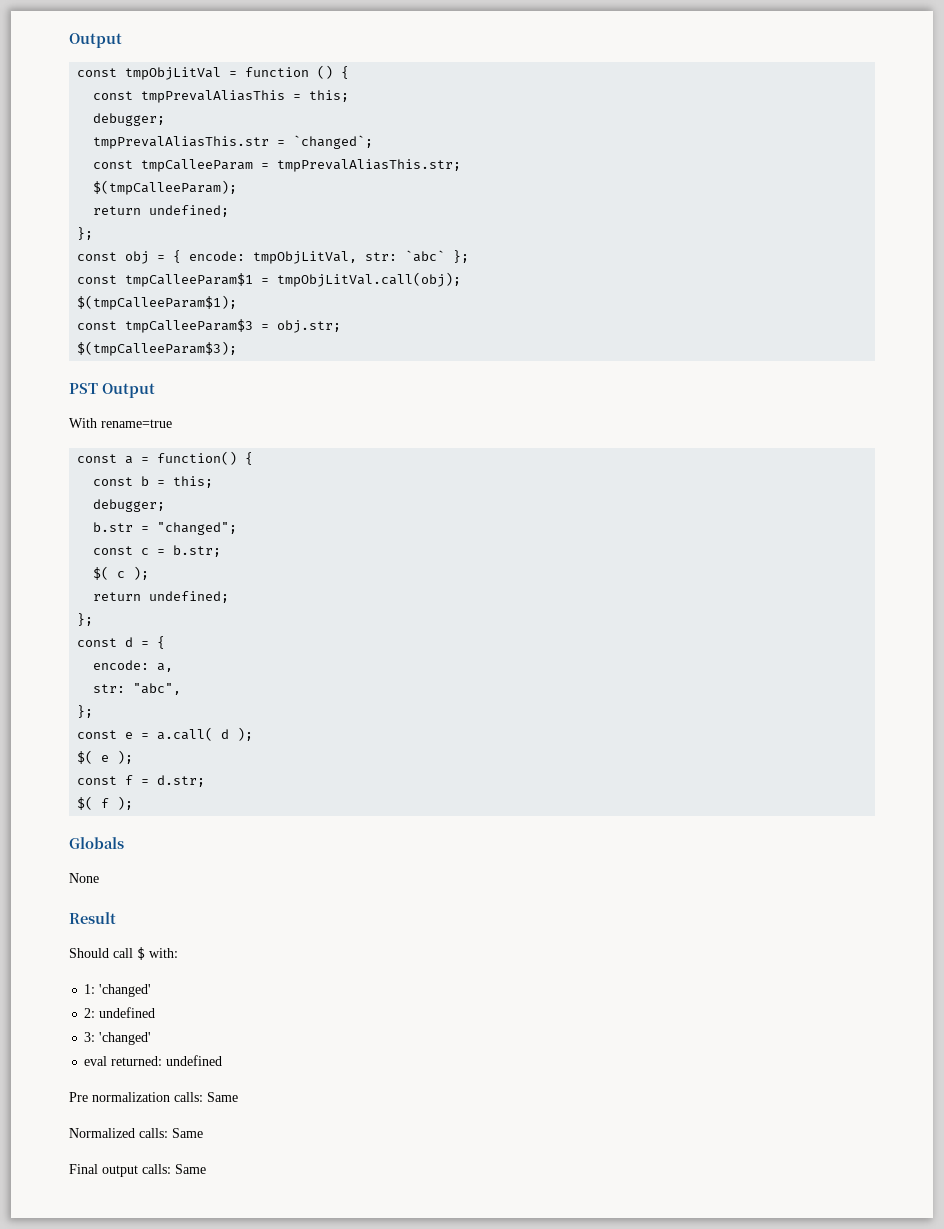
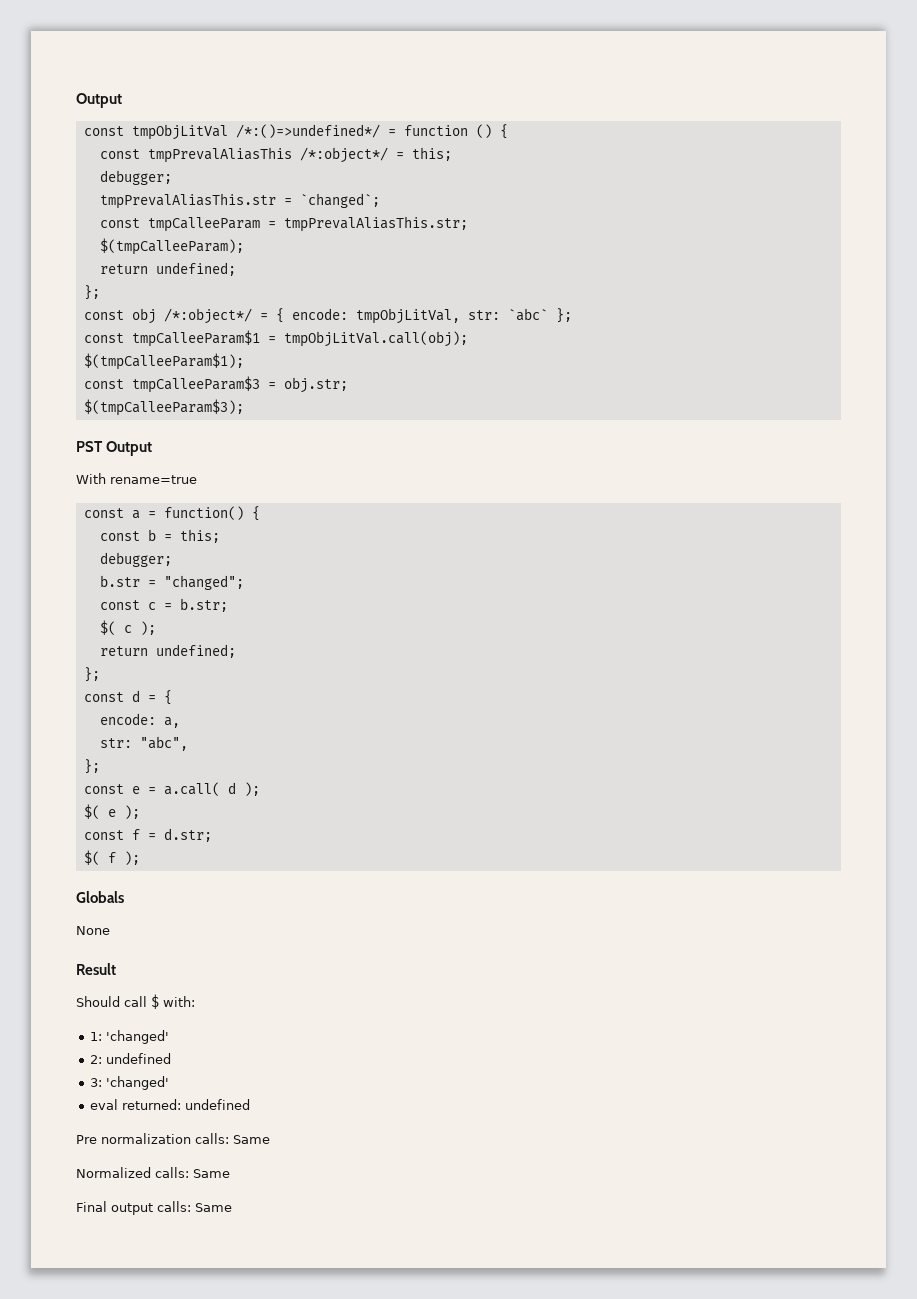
(222, 73) none -> [235,124,380,138] /*:()=>undefined*/
(286, 96) none -> [299,147,388,163] /*:object*/
(150, 257) none -> [163,308,252,324] /*:object*/

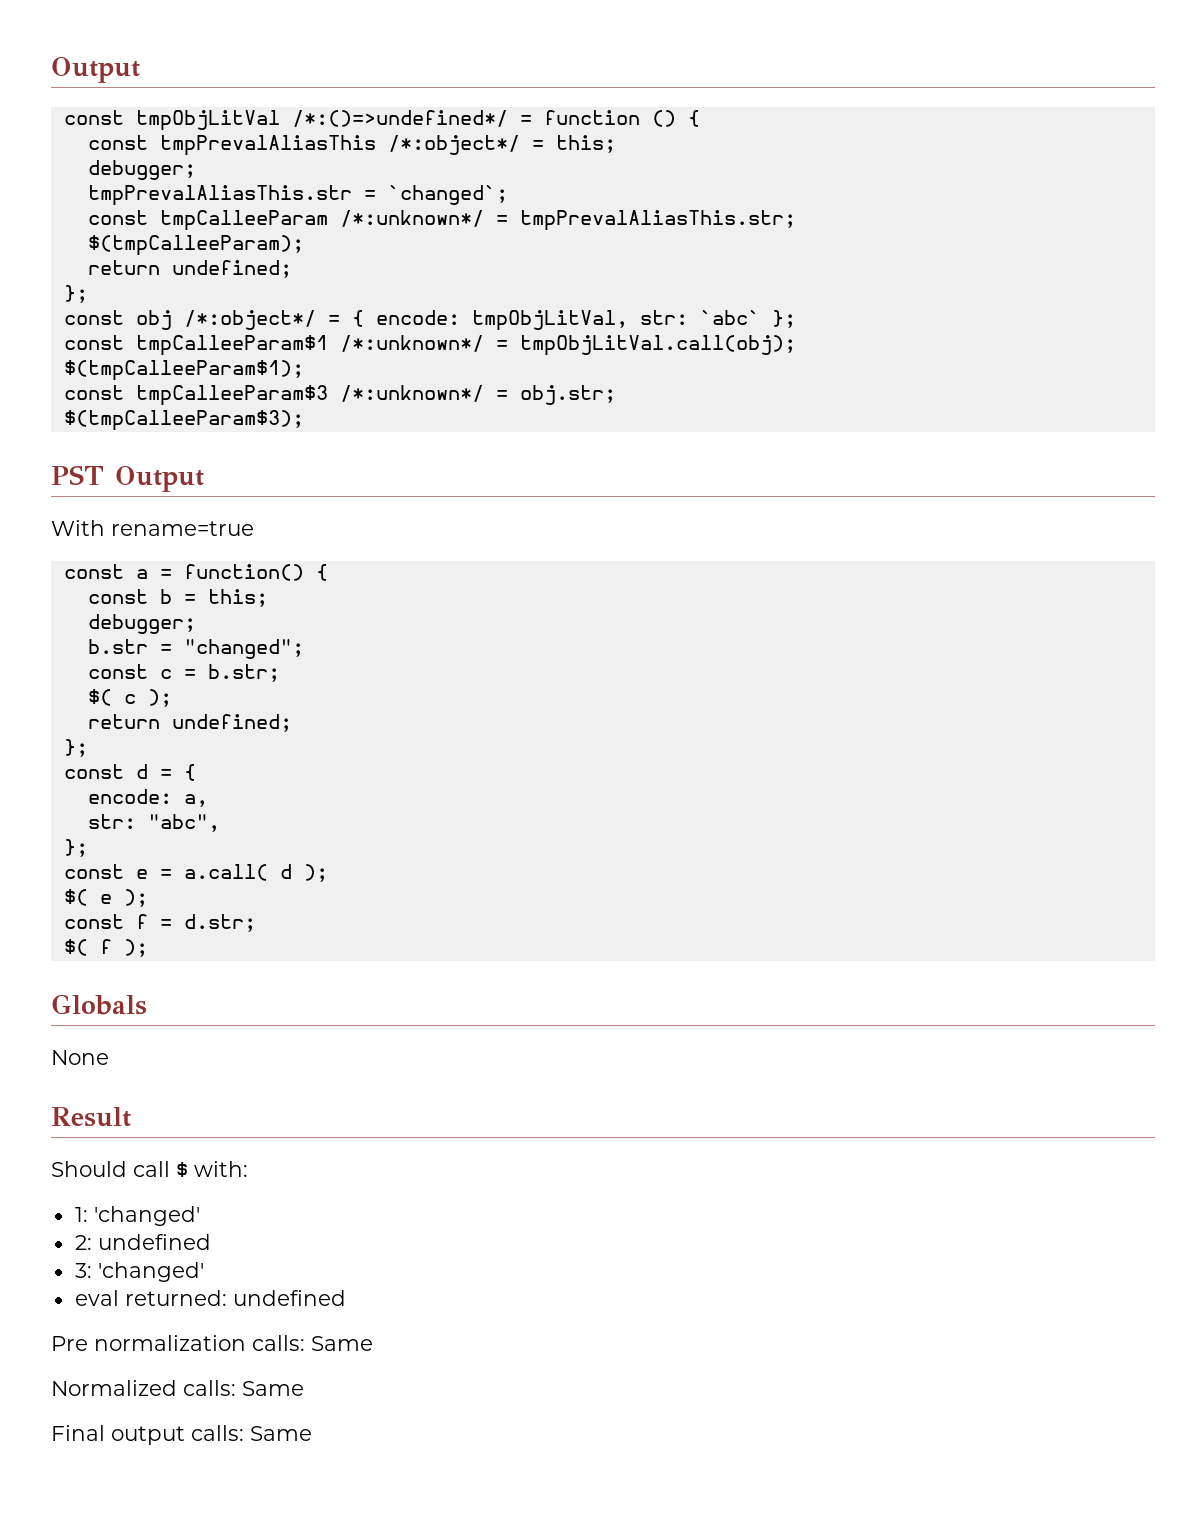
(260, 224) none -> [339,210,484,227] /*:unknown*/
(260, 338) none -> [339,335,484,352] /*:unknown*/
(260, 384) none -> [339,385,484,402] /*:unknown*/

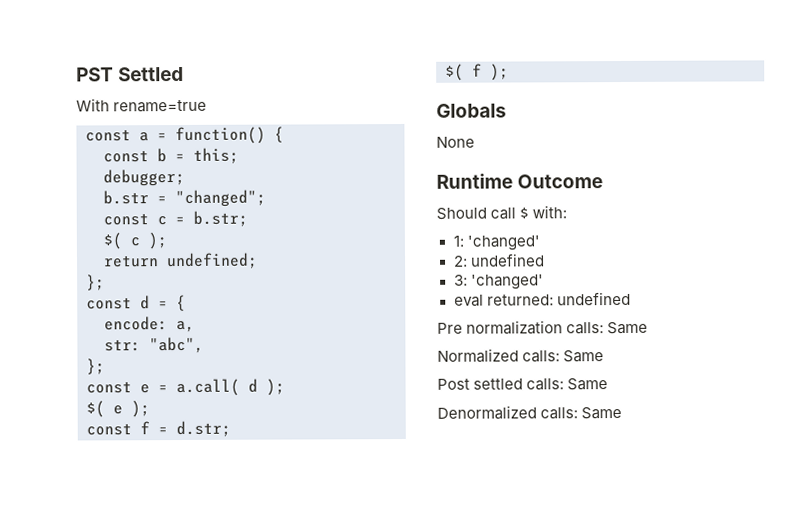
[51,57,140,83] [63,110,700,131] [87,135,616,156] [87,160,196,180] [87,185,508,206] [87,210,796,231] [87,235,304,256] [87,260,292,278] [63,285,88,303] [63,310,796,331] [63,335,796,356] [63,360,304,381] [63,385,616,406] [63,410,304,431] [51,465,204,492] Output // const tmpObjLitVal /*:()=>undefined*/ = function () { // const tmpPrevalAliasThis /*:object*/ = this; // debugger; // tmpPrevalAliasThis.str = `changed`; // const tmpCalleeParam /*:unknown*/ = tmpPrevalAliasThis.str; // $(tmpCalleeParam); // return undefined; // }; // const obj /*:object*/ = { encode: tmpObjLitVal, str: `abc` }; // const tmpCalleeParam$1 /*:unknown*/ = tmpObjLitVal.call(obj); // $(tmpCalleeParam$1); // const tmpCalleeParam$3 /*:unknown*/ = obj.str; // $(tmpCalleeParam$3); // PST Output -> [76,66,185,82] PST Settled
[51,1107,131,1127] Result -> [436,173,604,189] Runtime Outcome
[51,1425,312,1445] Final output calls: Same -> [437,378,609,391] [437,405,623,420] Post settled calls: Same // Denormalized calls: Same

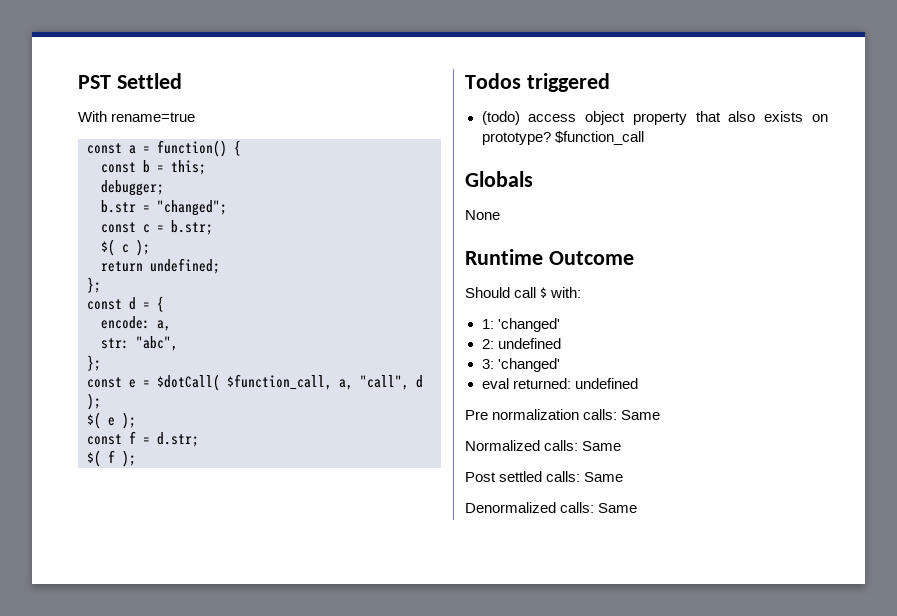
[176,378,240,397] a.call( -> [157,374,409,391] $dotCall( $function_call, a, "call",
(509, 72) none -> [465,73,610,92] [481,111,828,125] [481,131,644,145] // Todos triggered // (todo) access object property that also exists on prototype? $function_call

